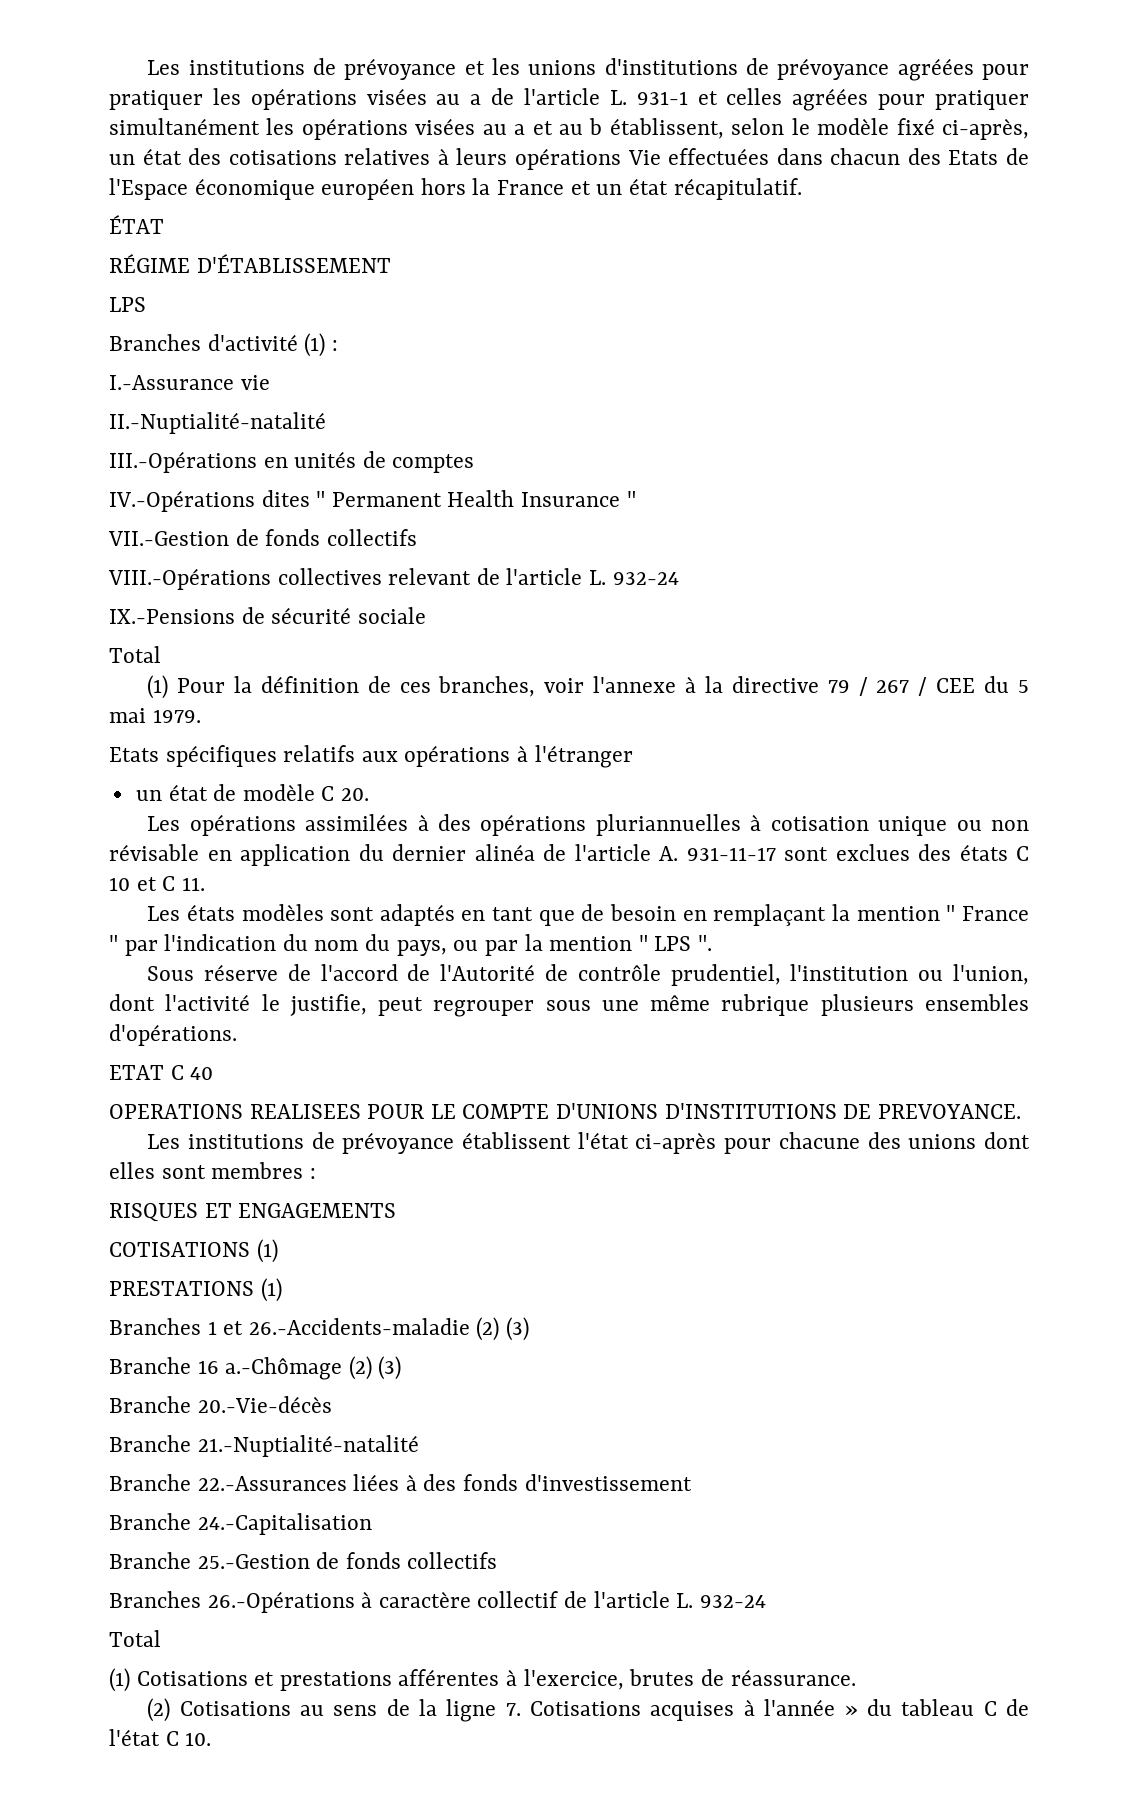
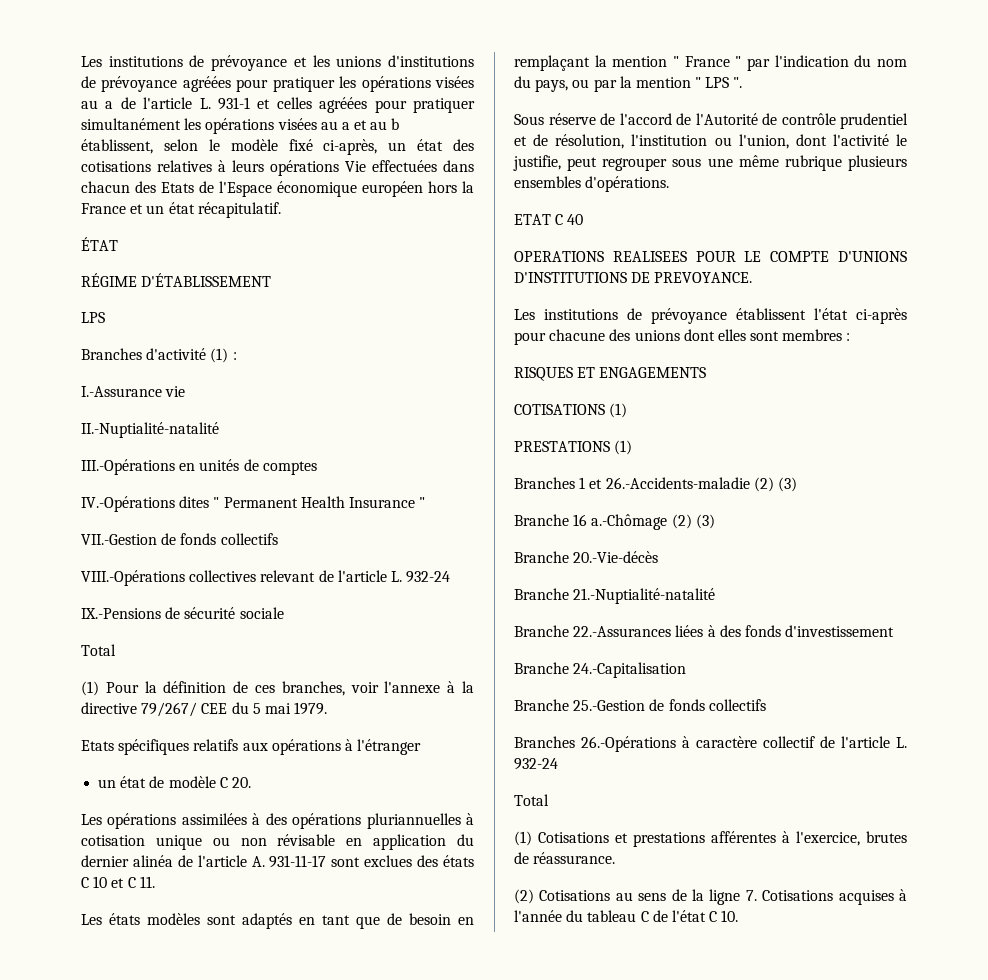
[827,677,928,696] 79 / 267 / -> [141,702,198,717] 79/267/
[670,964,781,986] prudentiel, -> [840,113,908,129] [514,134,625,149] prudentiel et de résolution,
[844,1705,858,1716] » -> (562, 916) none

